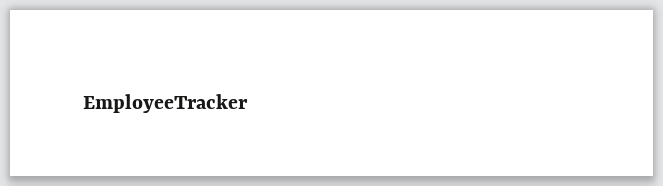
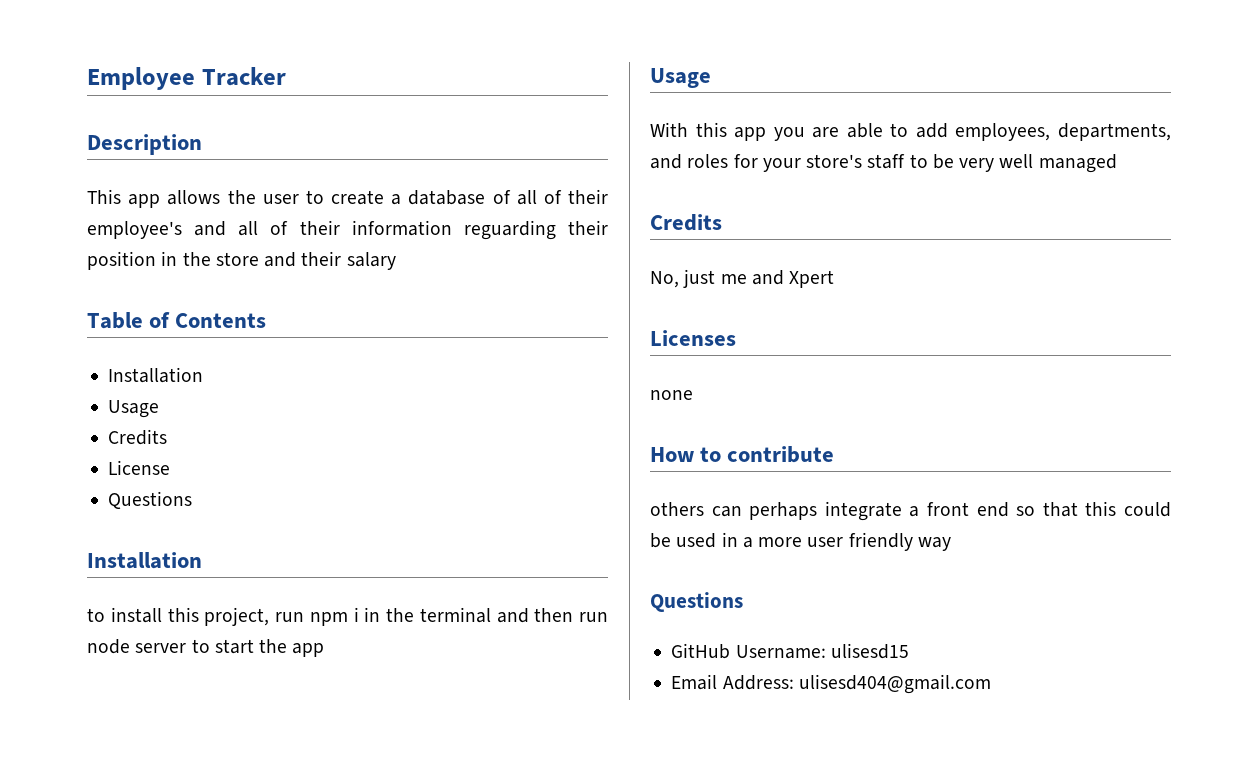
[83,94,248,113] EmployeeTracker -> [87,67,286,90] [87,134,202,155] [87,189,608,208] [87,220,608,240] [87,251,396,270] [87,312,267,329] [108,367,204,383] [108,400,160,418] [108,429,168,445] [108,460,171,475] [108,491,193,509] [87,552,202,569] [87,607,608,626] [87,639,325,657] [650,68,711,88] [650,122,1171,141] [650,154,1117,173] [650,214,722,231] [650,269,835,288] [650,330,736,346] [650,390,693,400] [650,446,835,463] [650,501,1171,521] [650,532,951,551] [650,592,743,612] [671,643,909,659] [671,674,991,694] Employee Tracker // Description // This app allows the user to create a database of all of their employee's and all of their information reguarding their position in the store and their salary // Table of Contents // Installation // Usage // Credits // License // Questions // Installation // to install this project, run npm i in the terminal and then run node server to start the app // Usage // With this app you are able to add employees, departments, and roles for your store's staff to be very well managed // Credits // No, just me and Xpert // Licenses // none // How to contribute // others can perhaps integrate a front end so that this could be used in a more user friendly way // Questions // GitHub Username: ulisesd15 // Email Address: ulisesd404@gmail.com

